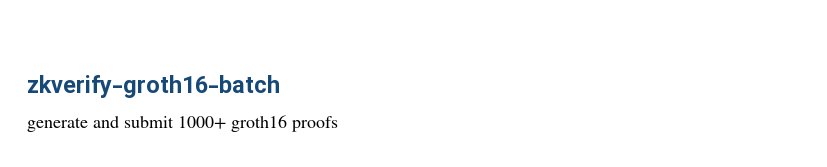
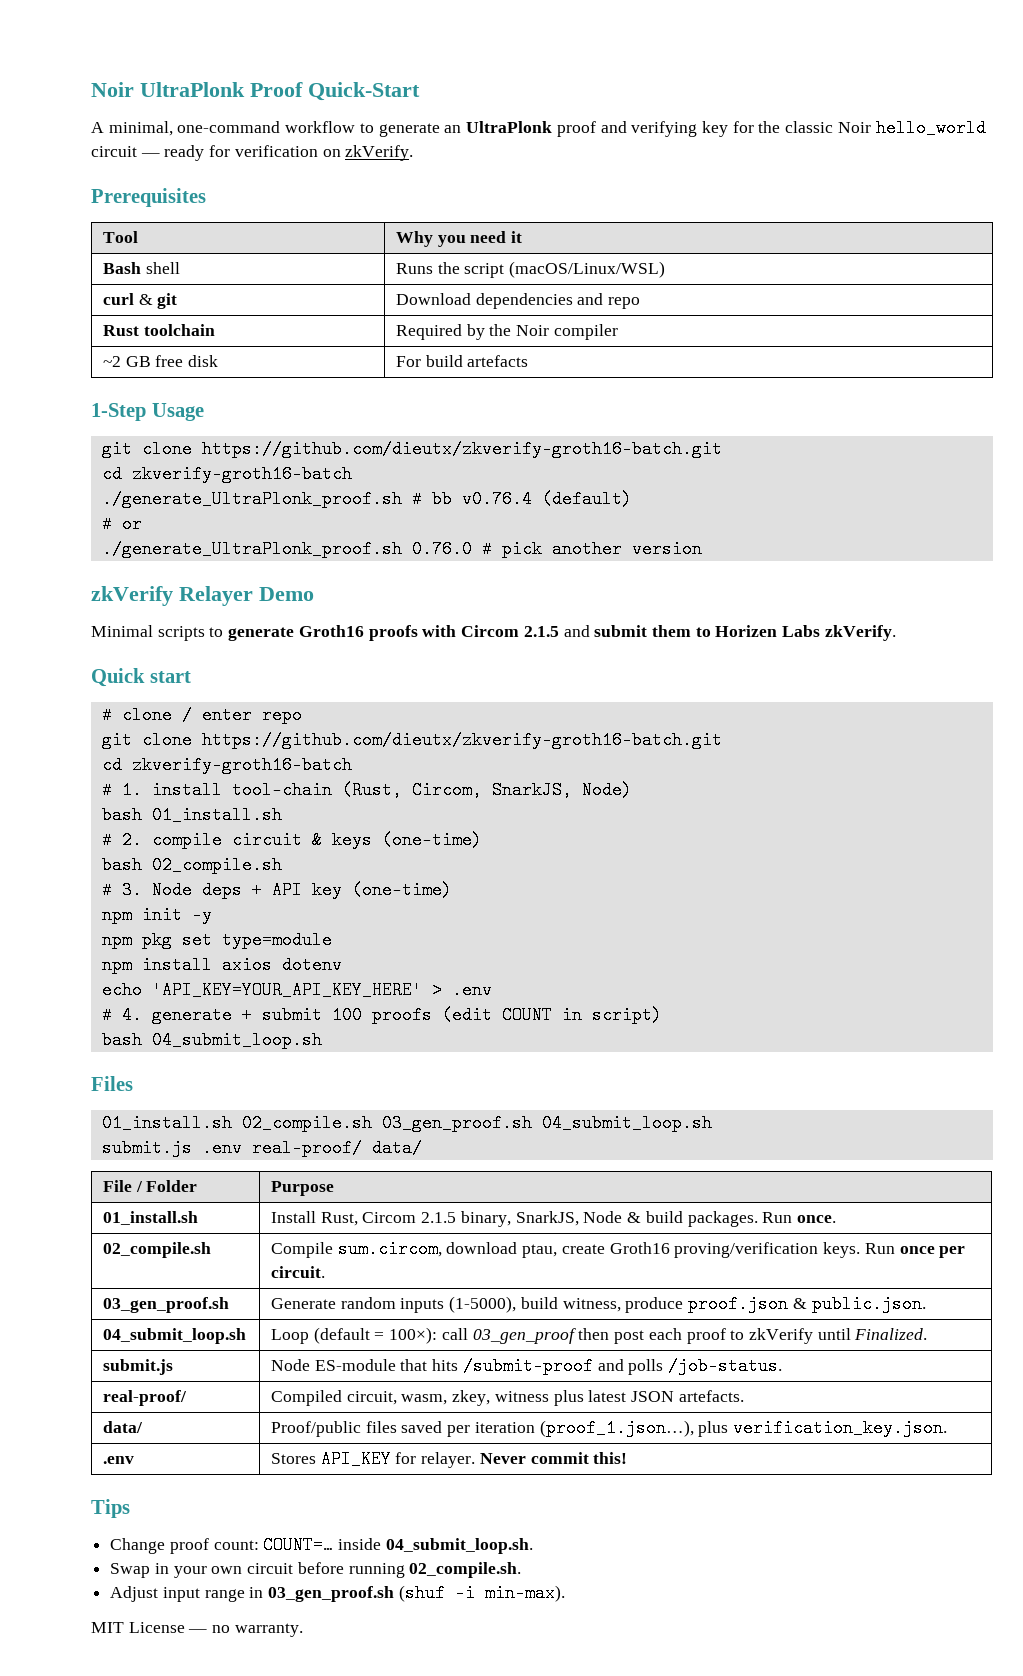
[27,75,280,98] [27,115,338,132] zkverify-groth16-batch // generate and submit 1000+ groth16 proofs -> [91,82,420,101] [91,119,986,137] [91,145,414,161] [91,188,206,207] [103,231,139,243] [396,231,523,247] [103,262,180,274] [396,261,666,278] [103,293,178,309] [396,293,641,309] [103,324,215,336] [396,324,618,340] [103,355,219,367] [396,355,529,367] [91,403,204,421] [101,440,722,458] [101,465,352,483] [101,490,632,508] [101,515,142,533] [101,540,702,558] [91,586,314,606] [91,625,896,641] [91,668,191,687] [101,706,302,724] [101,731,722,749] [101,756,352,774] [101,781,632,799] [101,806,282,824] [101,831,482,849] [101,856,282,874] [101,881,452,899] [101,906,212,924] [101,931,332,949] [101,956,342,974] [101,981,492,999] [101,1006,662,1024] [101,1031,322,1049] [91,1076,133,1091] [101,1114,712,1132] [101,1139,422,1157] [103,1180,198,1192] [271,1181,335,1196] [103,1211,199,1225] [271,1211,836,1227] [103,1242,212,1258] [271,1240,966,1258] [271,1266,326,1278] [103,1297,230,1313] [271,1295,926,1313] [103,1328,247,1344] [271,1327,928,1344] [103,1359,174,1375] [271,1357,783,1375] [103,1390,188,1406] [271,1390,744,1406] [103,1421,144,1433] [271,1419,948,1437] [103,1456,135,1464] [271,1450,628,1468] [91,1499,130,1518] [110,1536,533,1554] [110,1562,522,1578] [110,1584,565,1602] [91,1622,303,1637] Noir UltraPlonk Proof Quick-Start // A minimal, one-command workflow to generate an UltraPlonk proof and verifying key for the classic Noir hello_world circuit — ready for verification on zkVerify. // Prerequisites // Tool | Why you need it // Bash shell | Runs the script (macOS/Linux/WSL) // curl & git | Download dependencies and repo // Rust toolchain | Required by the Noir compiler // ~2 GB free disk | For build artefacts // 1-Step Usage // git clone https://github.com/dieutx/zkverify-groth16-batch.git // cd zkverify-groth16-batch // ./generate_UltraPlonk_proof.sh # bb v0.76.4 (default) // # or // ./generate_UltraPlonk_proof.sh 0.76.0 # pick another version // zkVerify Relayer Demo // Minimal scripts to generate Groth16 proofs with Circom 2.1.5 and submit them to Horizen Labs zkVerify. // Quick start // # clone / enter repo // git clone https://github.com/dieutx/zkverify-groth16-batch.git // cd zkverify-groth16-batch // # 1. install tool‑chain (Rust, Circom, SnarkJS, Node) // bash 01_install.sh // # 2. compile circuit & keys (one‑time) // bash 02_compile.sh // # 3. Node deps + API key (one‑time) // npm init -y // npm pkg set type=module // npm install axios dotenv // echo 'API_KEY=YOUR_API_KEY_HERE' > .env // # 4. generate + submit 100 proofs (edit COUNT in script) // bash 04_submit_loop.sh // Files // 01_install.sh 02_compile.sh 03_gen_proof.sh 04_submit_loop.sh // submit.js .env real-proof/ data/ // File / Folder | Purpose // 01_install.sh | Install Rust, Circom 2.1.5 binary, SnarkJS, Node & build packages. Run once. // 02_compile.sh | Compile sum.circom, download ptau, create Groth16 proving/verification keys. Run once per circuit. // 03_gen_proof.sh | Generate random inputs (1‑5000), build witness, produce proof.json & public.json. // 04_submit_loop.sh | Loop (default = 100×): call 03_gen_proof then post each proof to zkVerify until Finalized. // submit.js | Node ES‑module that hits /submit-proof and polls /job-status. // real-proof/ | Compiled circuit, wasm, zkey, witness plus latest JSON artefacts. // data/ | Proof/public files saved per iteration (proof_1.json…), plus verification_key.json. // .env | Stores API_KEY for relayer. Never commit this! // Tips // Change proof count: COUNT=… inside 04_submit_loop.sh. // Swap in your own circuit before running 02_compile.sh. // Adjust input range in 03_gen_proof.sh (shuf -i min-max). // MIT License — no warranty.

